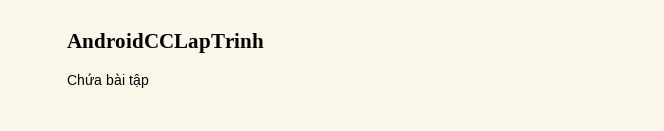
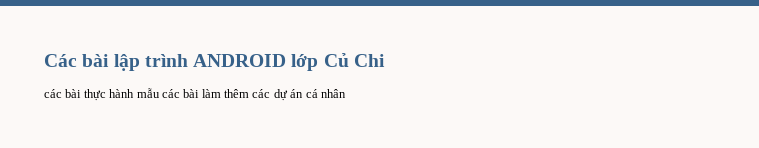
[67,33,264,53] [67,73,149,88] AndroidCCLapTrinh // Chứa bài tập -> [44,53,385,71] [44,88,346,101] Các bài lập trình ANDROID lớp Củ Chi // các bài thực hành mẫu các bài làm thêm các dự án cá nhân

